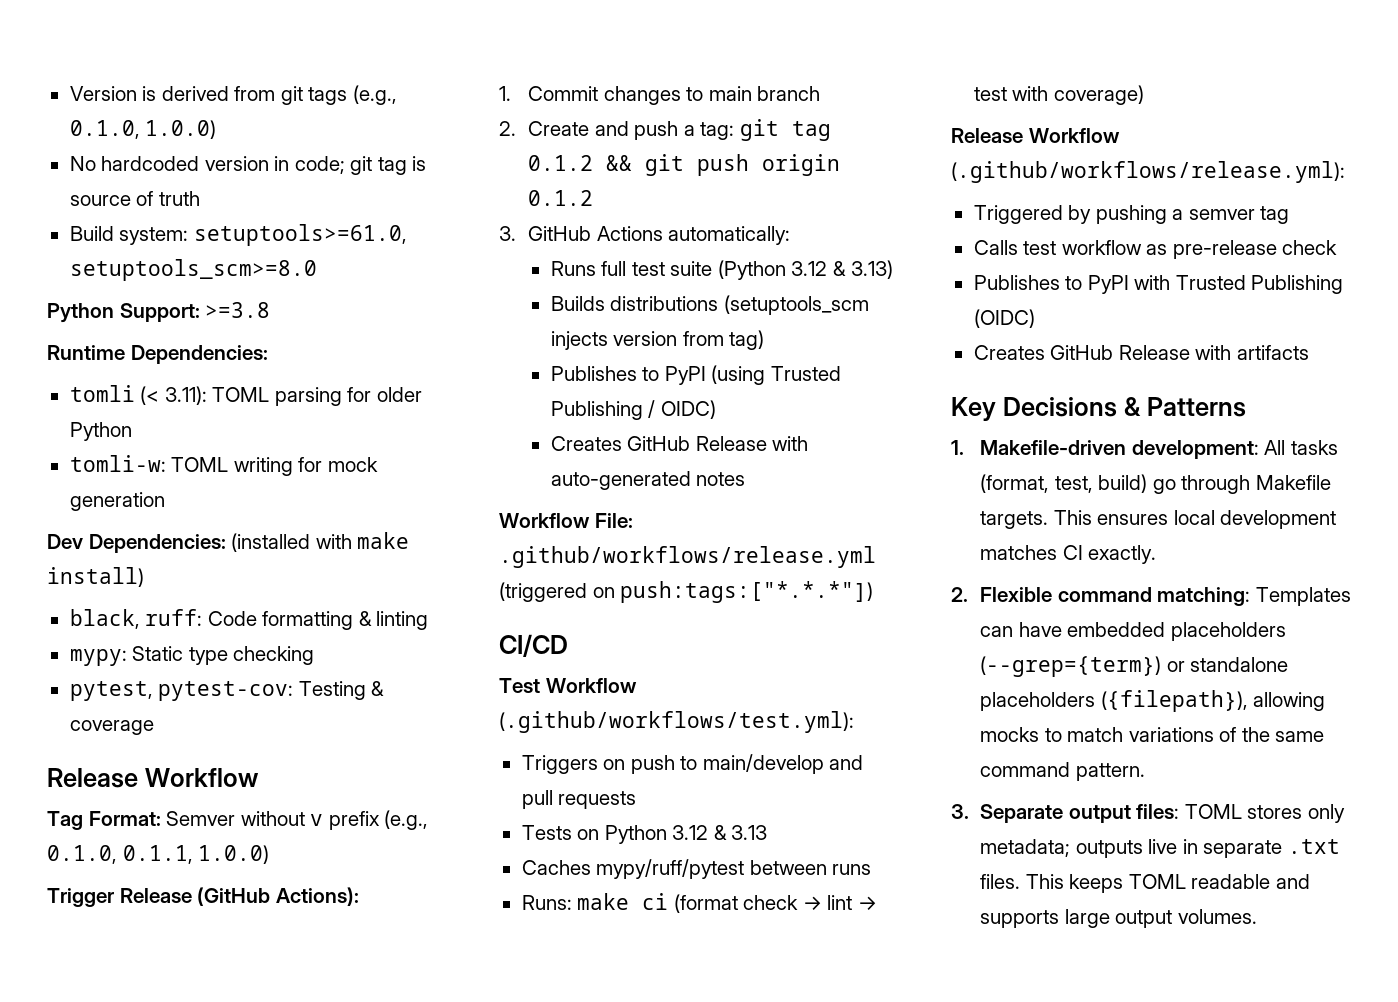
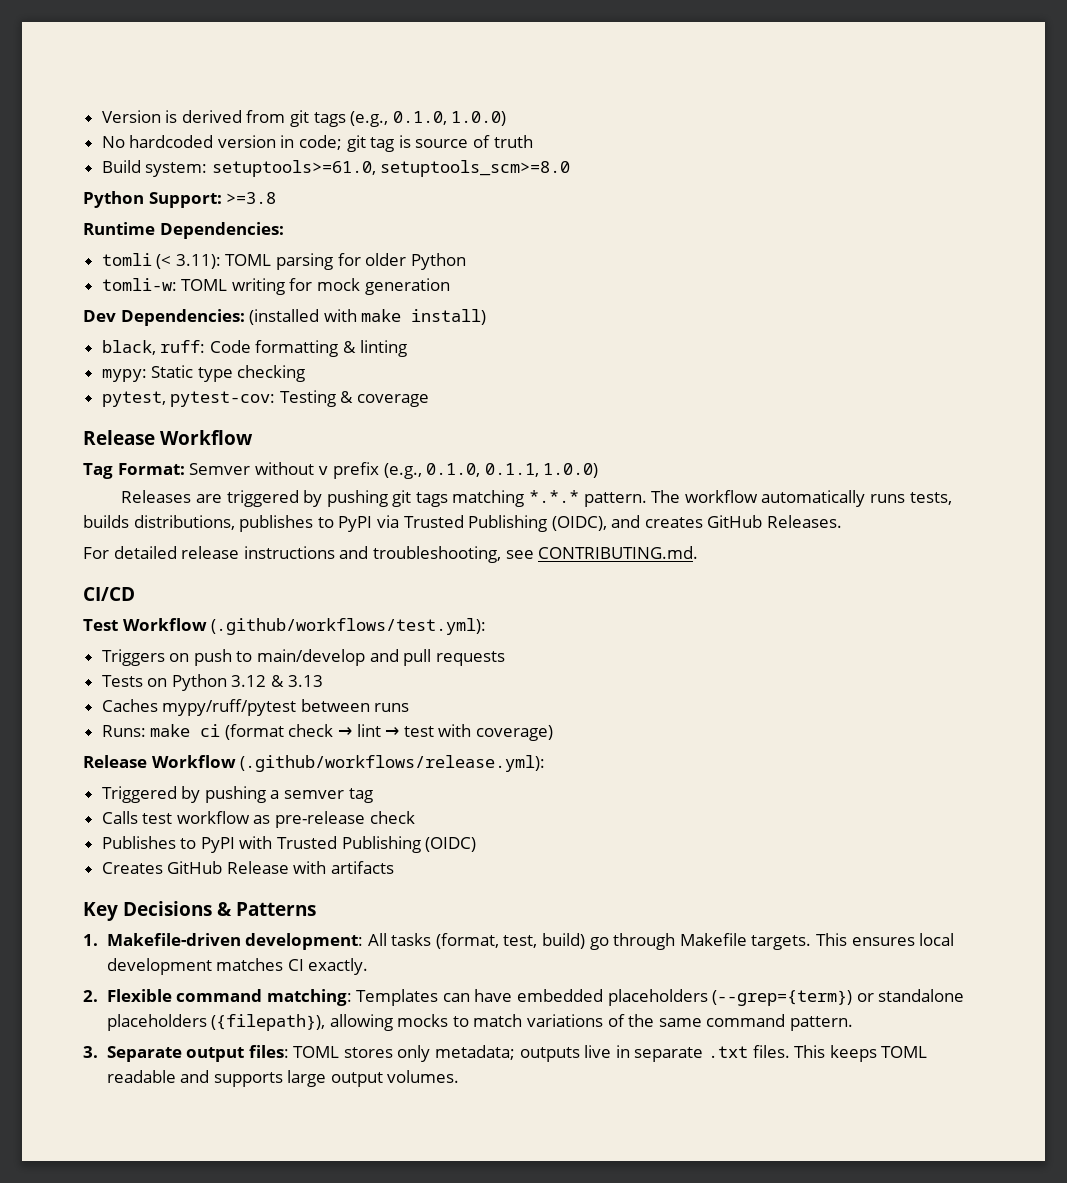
[47,887,359,907] [499,86,821,105] [499,119,831,141] [528,154,841,176] [528,190,594,206] [499,226,791,245] [550,260,893,280] [550,295,869,315] [550,330,765,350] [550,365,841,385] [550,400,716,420] [550,436,809,451] [550,471,746,490] [499,513,633,528] [499,546,876,568] [499,581,874,603] Trigger Release (GitHub Actions): // 1. Commit changes to main branch // 2. Create and push a tag: git tag 0.1.2 && git push origin 0.1.2 // 3. GitHub Actions automatically: // Runs full test suite (Python 3.12 & 3.13) // Builds distributions (setuptools_scm injects version from tag) // Publishes to PyPI (using Trusted Publishing / OIDC) // Creates GitHub Release with auto-generated notes // Workflow File: .github/workflows/release.yml (triggered on push:tags:["*.*.*"]) -> [121,490,952,507] [83,515,843,532] [83,546,699,563] Releases are triggered by pushing git tags matching *.*.* pattern. The workflow automatically runs tests, builds distributions, publishes to PyPI via Trusted Publishing (OIDC), and creates GitHub Releases. // For detailed release instructions and troubleshooting, see CONTRIBUTING.md.

